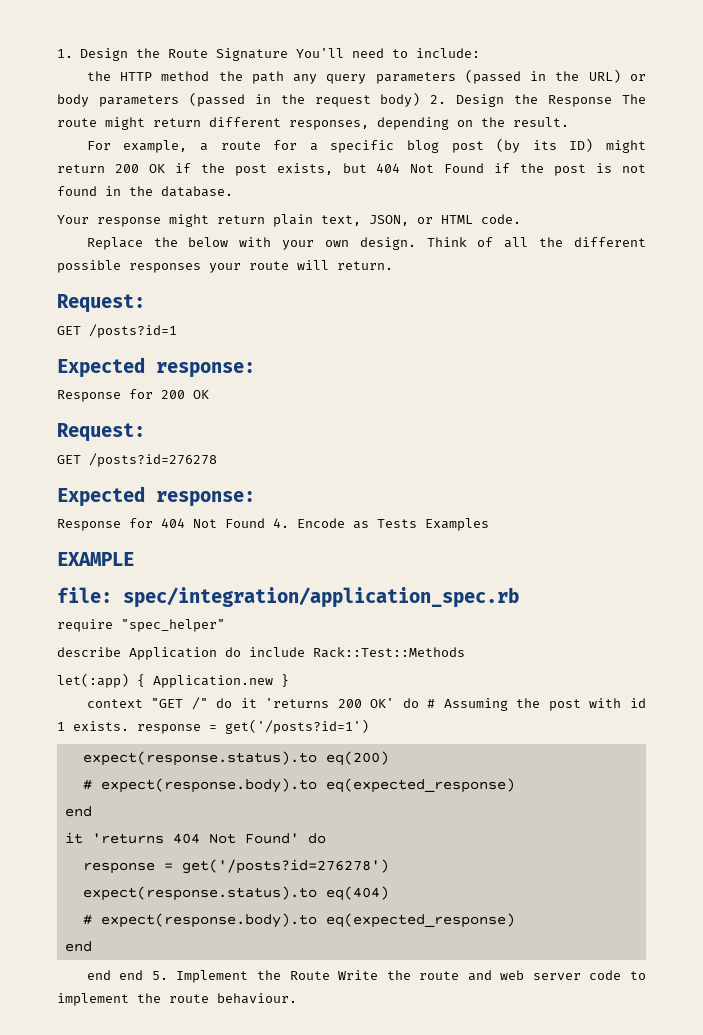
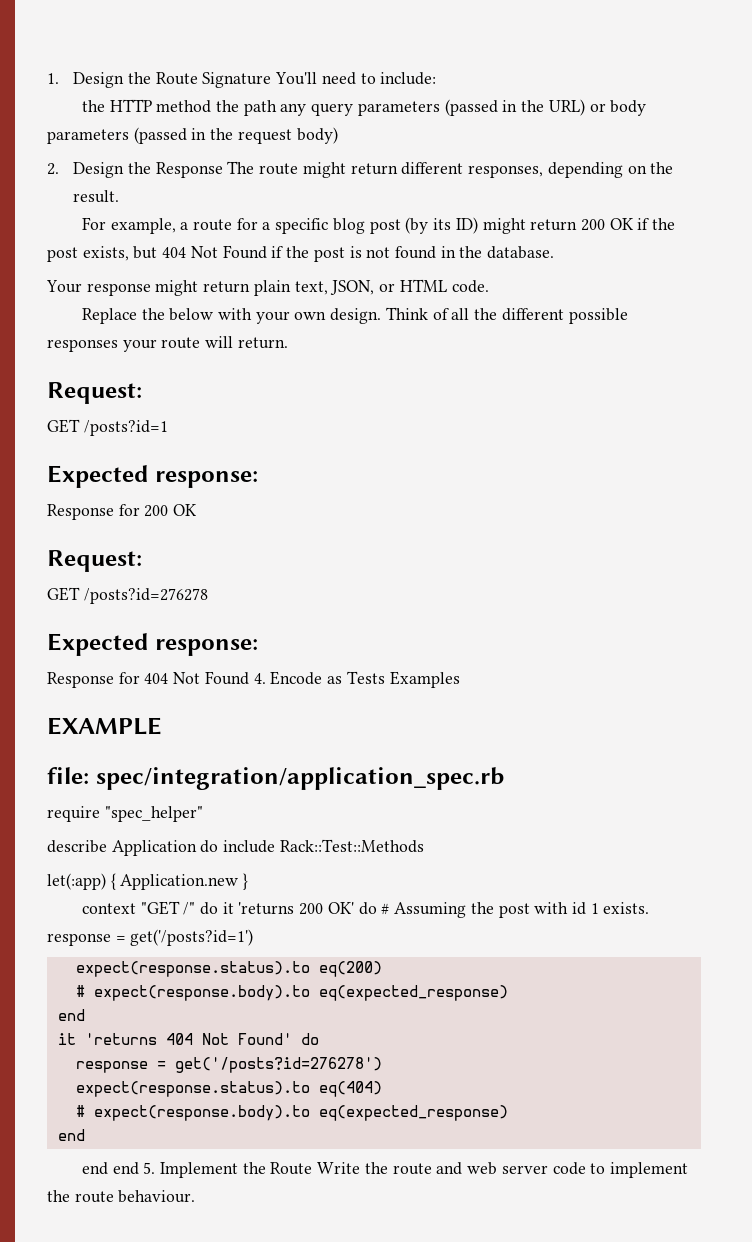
(421, 99) none -> (338, 135) //

